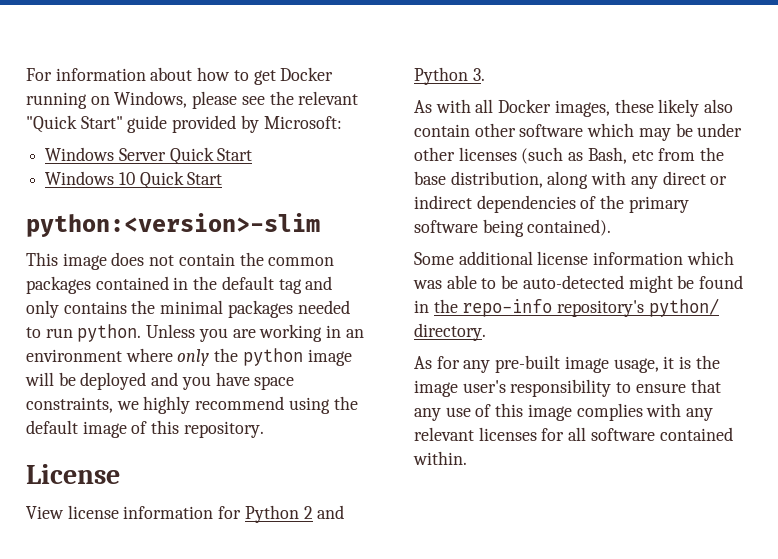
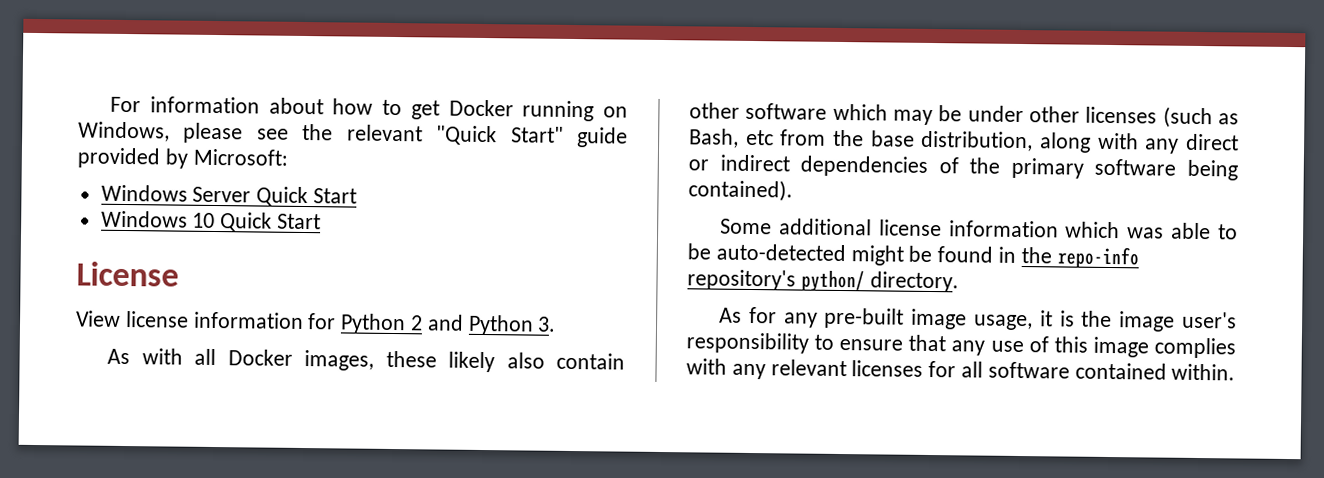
[26,213,320,237] [26,252,335,270] [26,276,333,294] [26,300,350,318] [26,324,364,342] [26,348,352,366] [25,372,295,390] [26,396,358,414] [26,420,264,438] // python:<version>-slim // This image does not contain the common packages contained in the default tag and only contains the minimal packages needed to run python. Unless you are working in an environment where only the python image will be deployed and you have space constraints, we highly recommend using the default image of this repository. -> (322, 221) none

